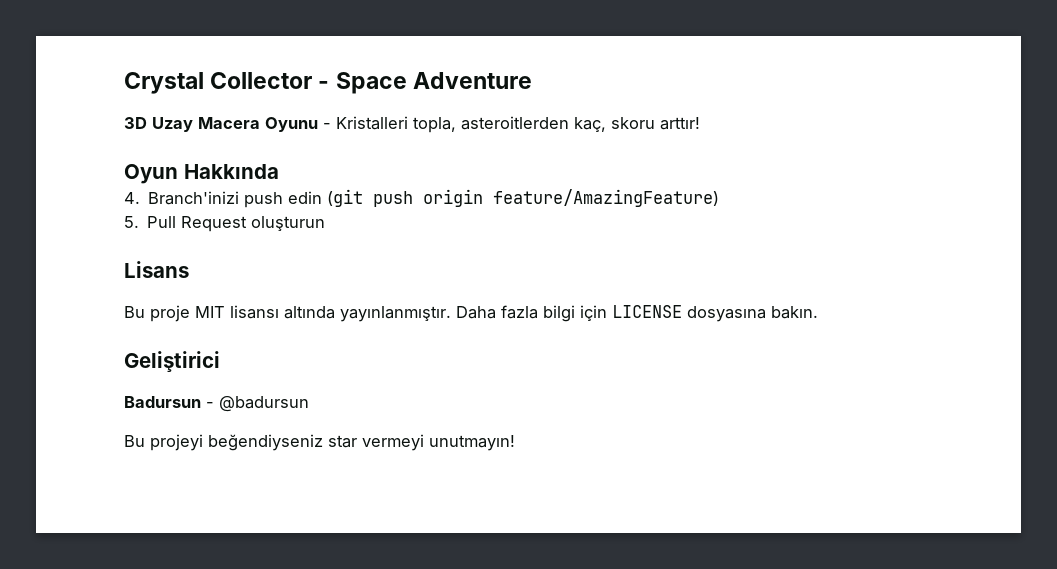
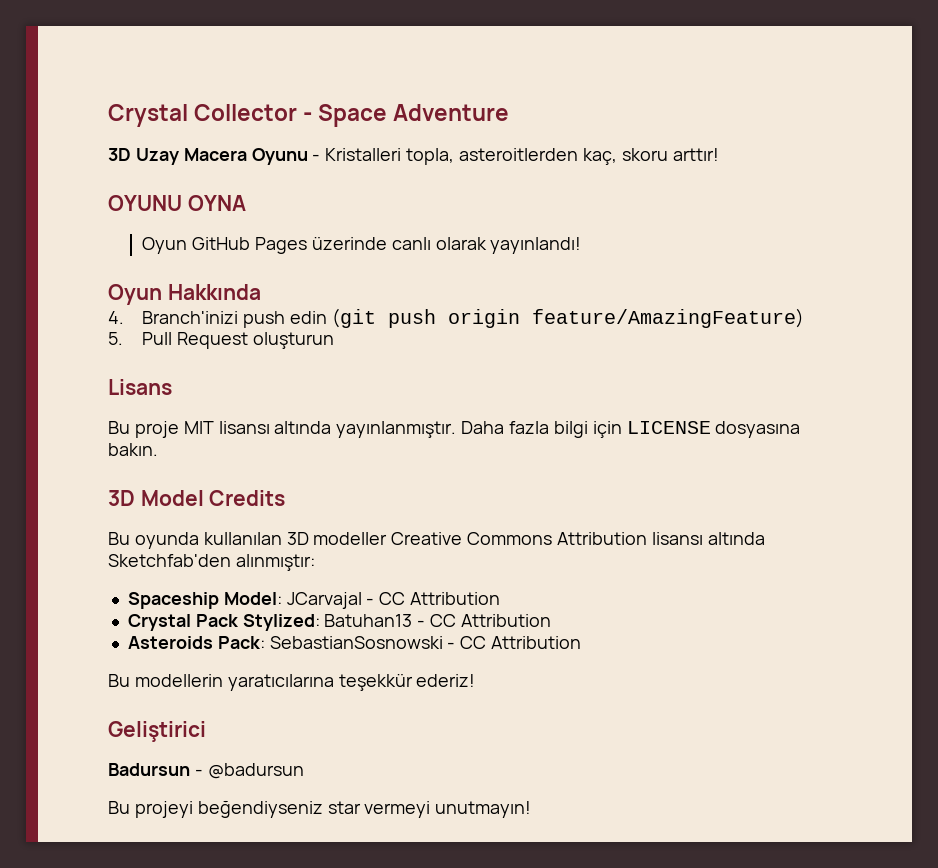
(700, 123) none -> [108,195,246,211] [142,237,582,254] // OYUNU OYNA // Oyun GitHub Pages üzerinde canlı olarak yayınlandı!
(818, 312) none -> [108,490,286,506] [108,532,765,549] [108,554,315,571] [127,592,501,609] [127,614,551,631] [127,636,582,649] [108,674,476,691] // 3D Model Credits // Bu oyunda kullanılan 3D modeller Creative Commons Attribution lisansı altında Sketchfab'den alınmıştır: // Spaceship Model: JCarvajal - CC Attribution // Crystal Pack Stylized: Batuhan13 - CC Attribution // Asteroids Pack: SebastianSosnowski - CC Attribution // Bu modellerin yaratıcılarına teşekkür ederiz!

